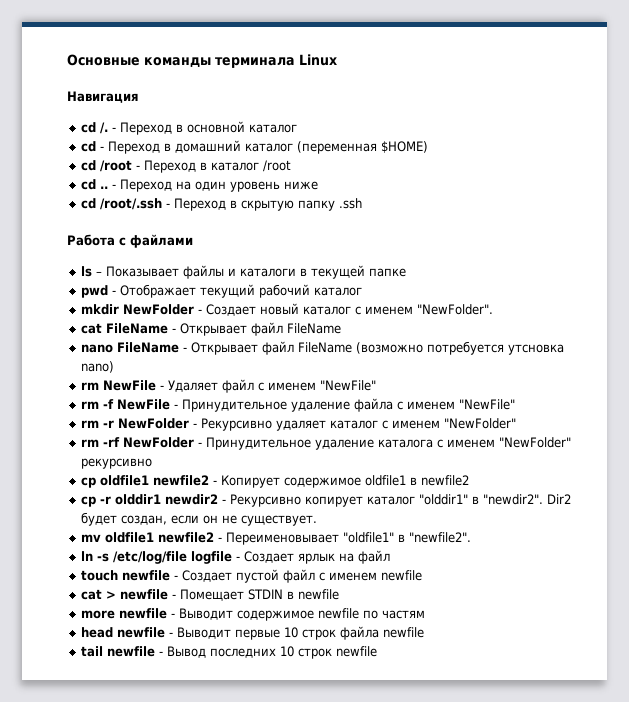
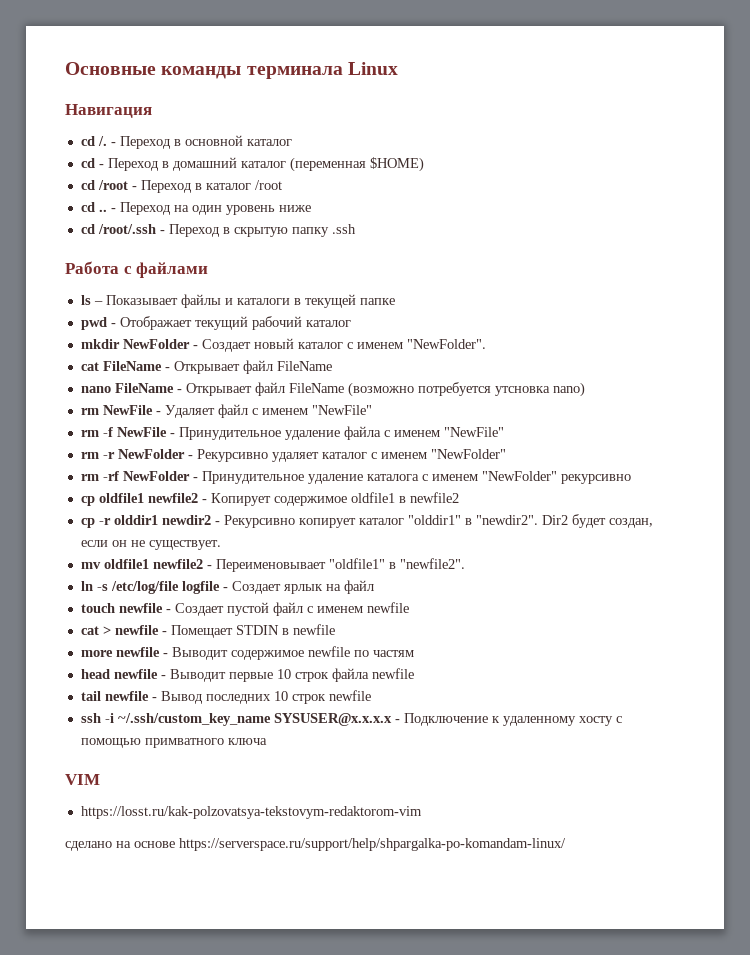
(377, 651) none -> [80,713,622,726] [80,738,267,748] [65,774,100,785] [80,806,422,819] [65,838,566,851] // ssh -i ~/.ssh/custom_key_name SYSUSER@x.x.x.x - Подключение к удаленному хосту c помощью примватного ключа // VIM // https://losst.ru/kak-polzovatsya-tekstovym-redaktorom-vim // сделано на основе https://serverspace.ru/support/help/shpargalka-po-komandam-linux/

